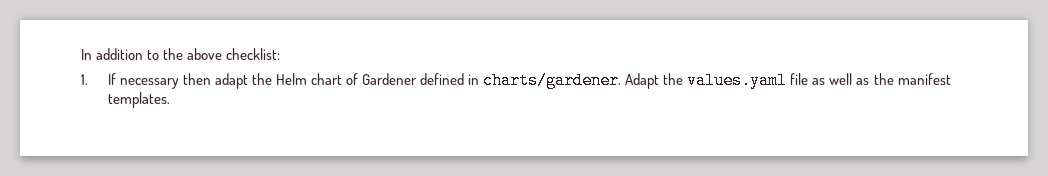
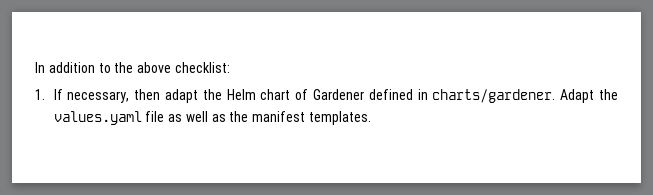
[119,78,179,89] necessary -> [67,91,130,103] necessary,

